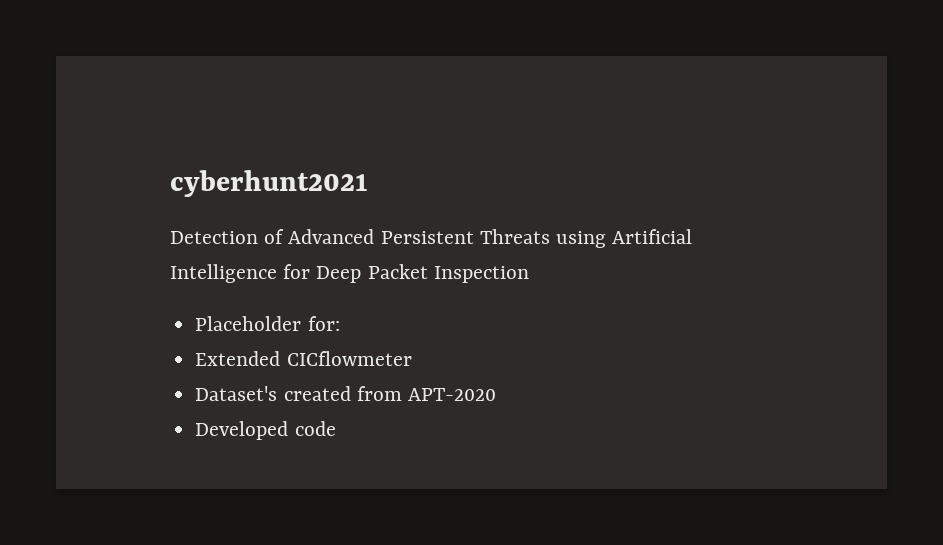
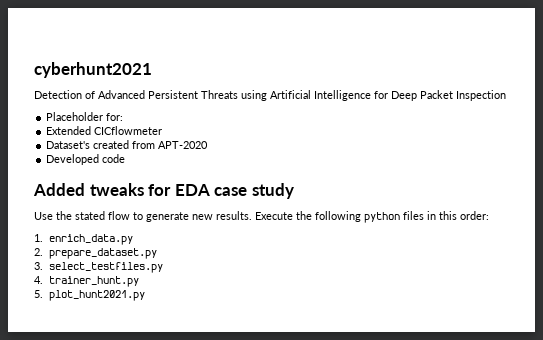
(336, 428) none -> [33,183,294,199] [34,211,489,223] [34,234,133,245] [34,248,157,259] [34,262,163,273] [34,276,139,287] [34,290,145,301] // Added tweaks for EDA case study // Use the stated flow to generate new results. Execute the following python files in this order: // 1. enrich_data.py // 2. prepare_dataset.py // 3. select_testfiles.py // 4. trainer_hunt.py // 5. plot_hunt2021.py

